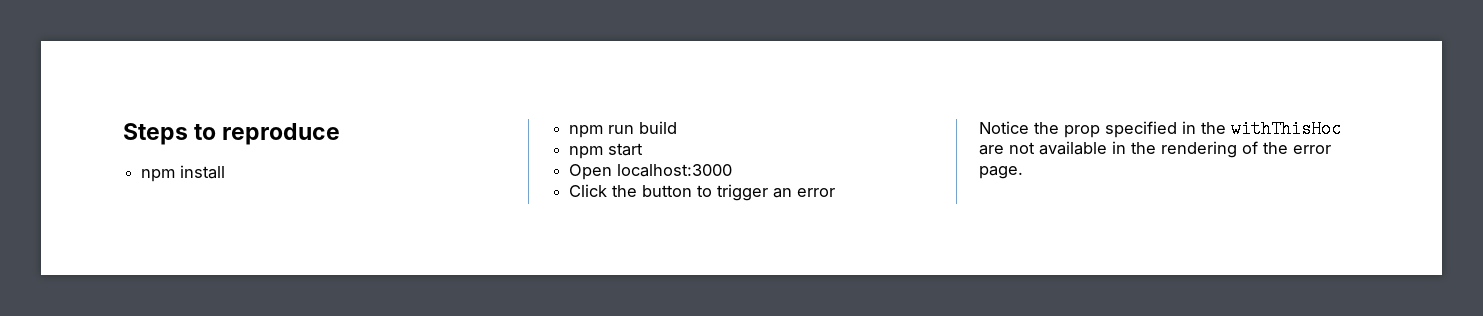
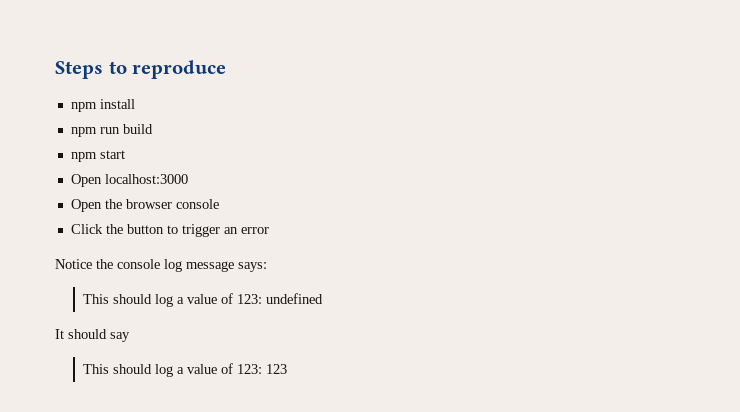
(733, 170) none -> [70,199,219,212] // Open the browser console
[1064,120,1341,138] [979,141,1331,158] [979,166,1023,179] prop specified in the withThisHoc are not available in the rendering of the error page. -> [117,259,267,272] [83,293,324,307] [55,329,130,342] [83,363,288,377] console log message says: // This should log a value of 123: undefined // It should say // This should log a value of 123: 123

